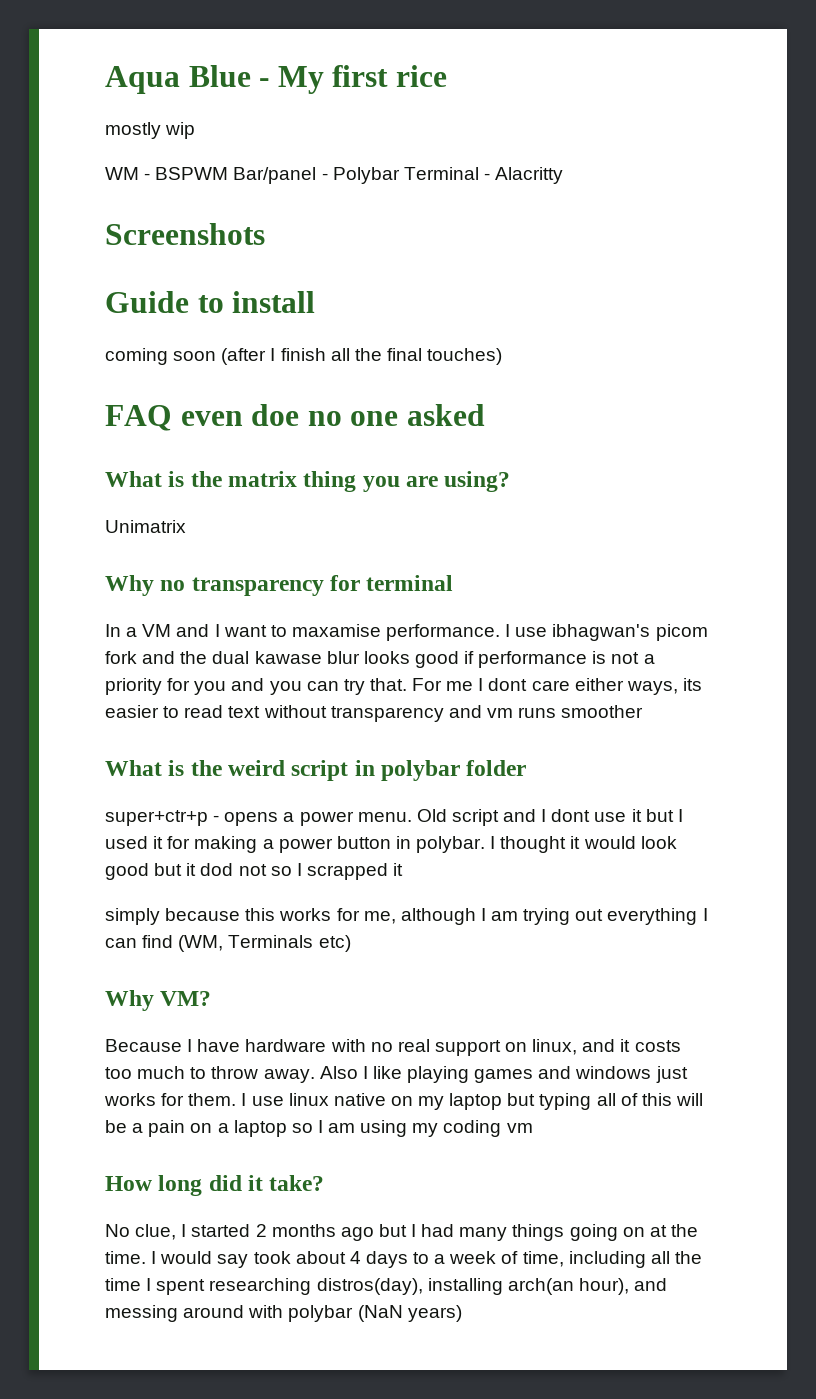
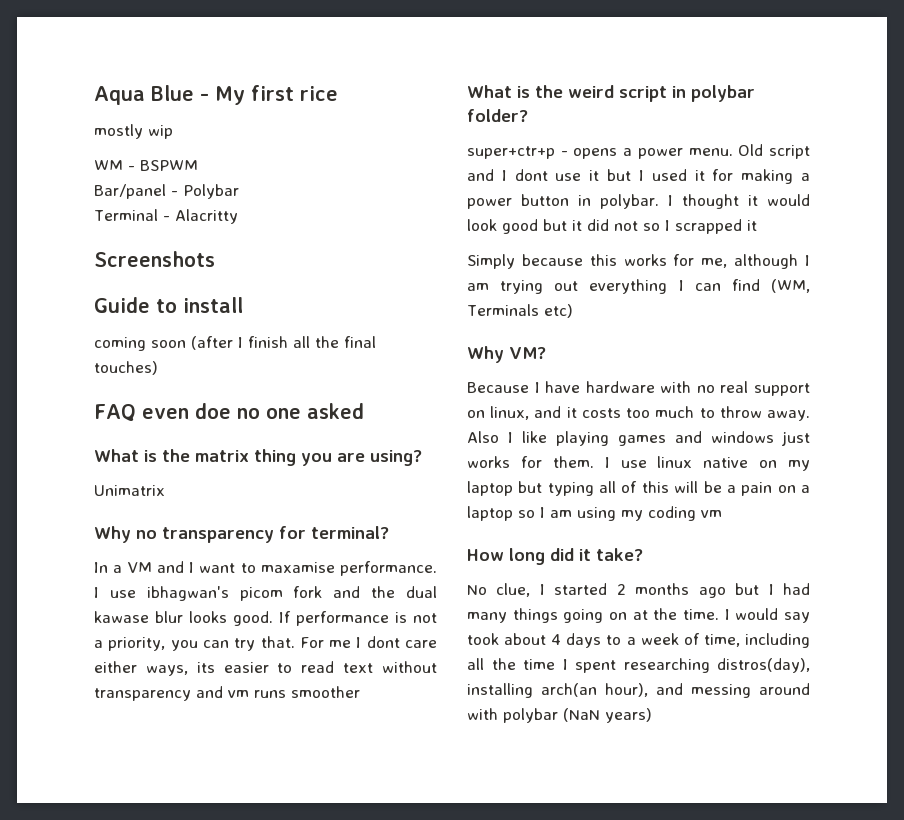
(229, 173) none -> (198, 165) //
(400, 175) none -> (239, 191) //
[366,575,454,591] terminal -> [311,526,389,539] terminal?
[414,651,475,668] good if -> [233,611,291,626] good. If
[105,678,265,695] priority for you and -> [108,637,166,651] priority,
[466,760,527,776] folder -> [467,109,528,122] folder?
[200,863,234,876] dod -> [587,219,609,231] did
[105,908,160,925] simply -> [467,254,515,269] Simply

